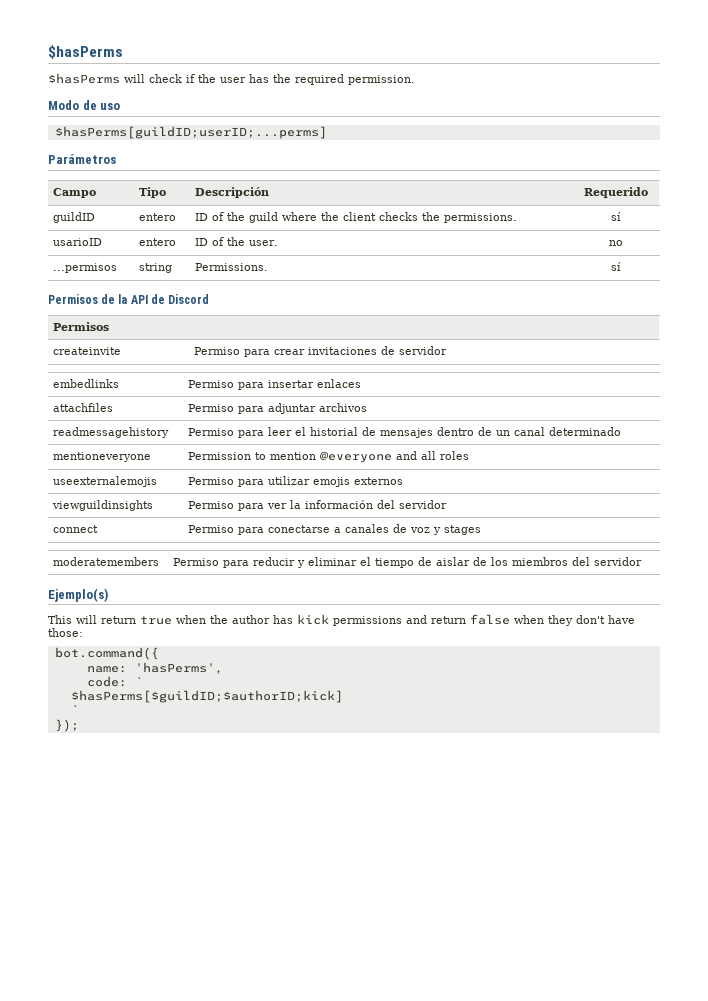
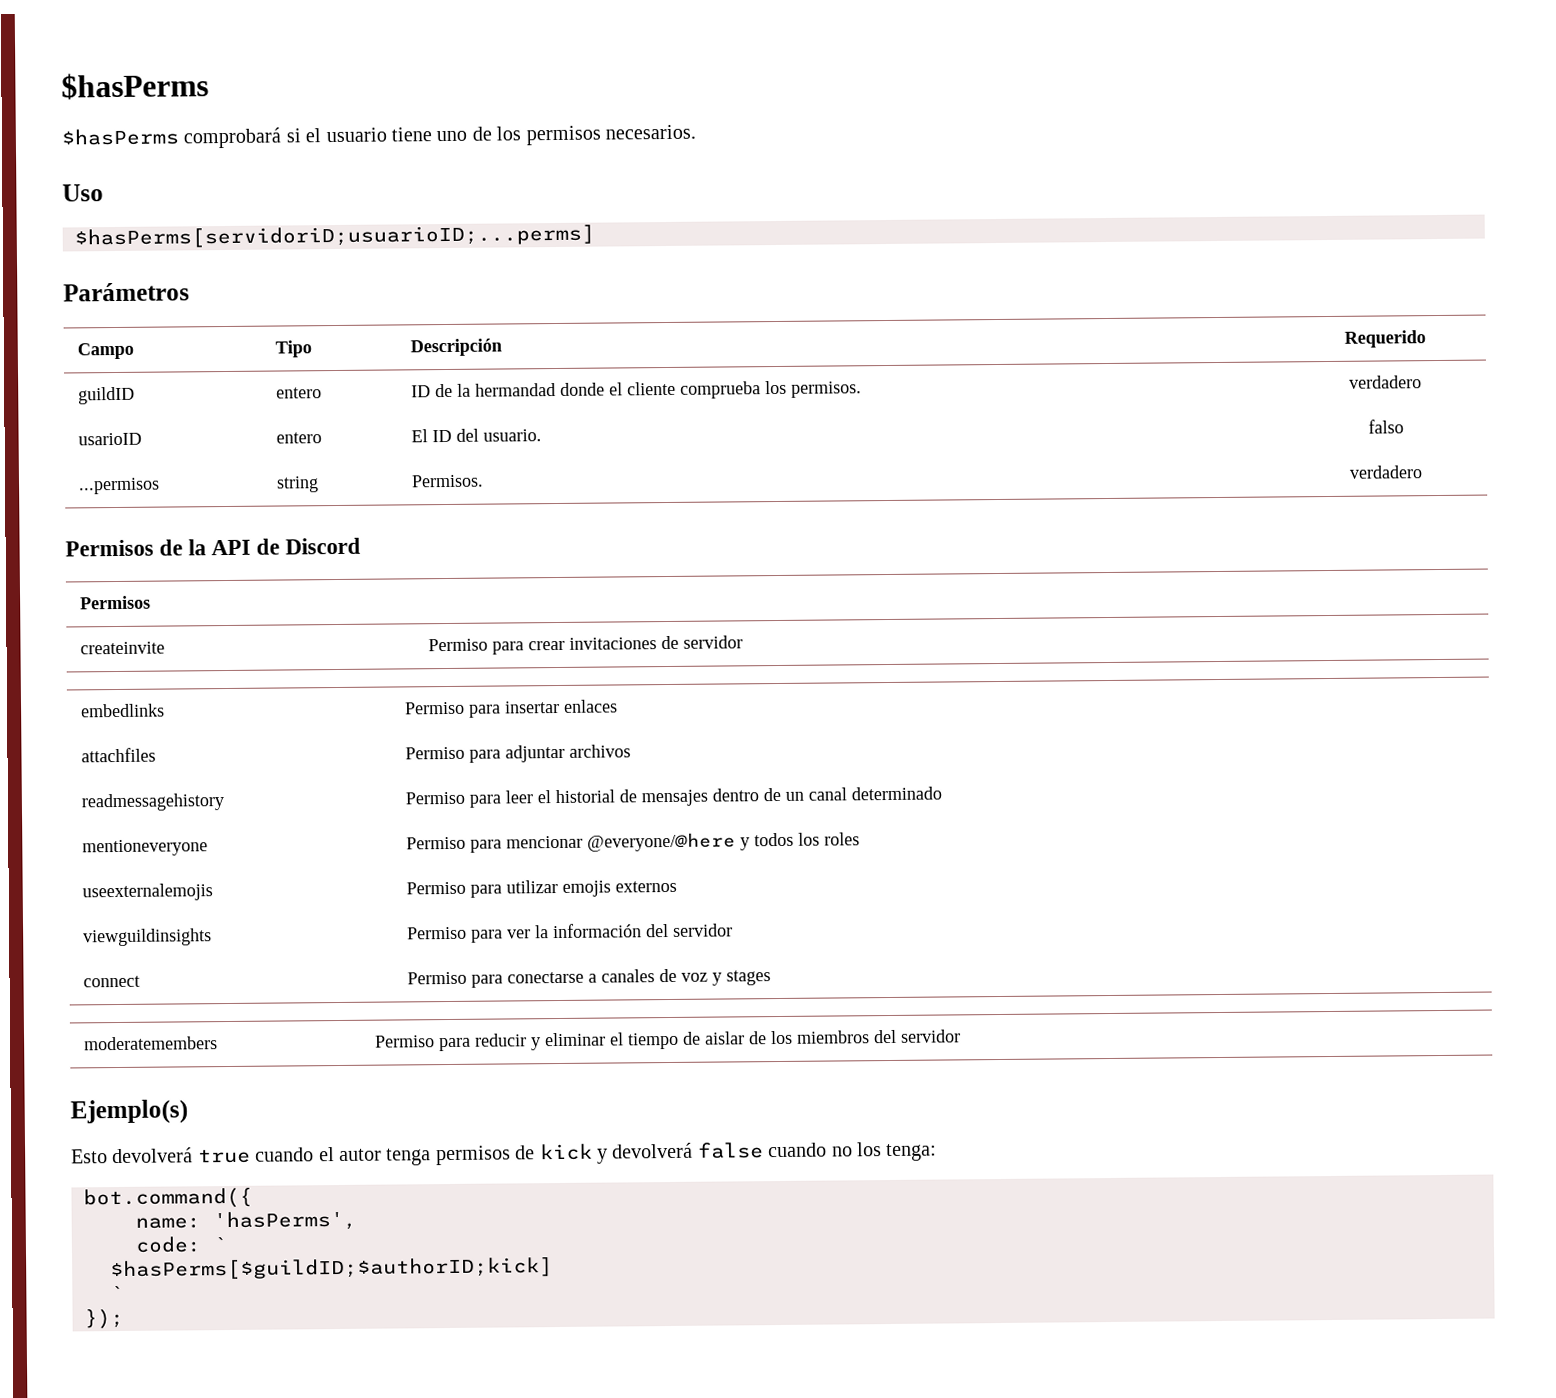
[124,74,415,85] [48,100,121,110] [54,126,327,139] will check if the user has the required permission. // Modo de uso // $hasPerms[guildID;userID;...perms] -> [183,124,696,149] [62,184,104,202] [74,224,595,249] comprobará si el usuario tiene uno de los permisos necesarios. // Uso // $hasPerms[servidoriD;usuarioID;...perms]
[212,212,518,223] [611,212,621,221] [53,238,103,246] [139,238,177,246] [195,237,279,246] [609,240,623,246] of the guild where the client checks the permissions. | sí // usarioID | entero | ID of the user. | no -> [435,380,863,399] [1349,375,1422,389] [78,432,143,446] [276,432,323,444] [411,428,543,443] [1367,419,1404,434] de la hermandad donde el cliente comprueba los permisos. | verdadero // usarioID | entero | El ID del usuario. | falso
[195,263,269,271] [611,262,621,271] Permissions. | sí -> [411,474,485,488] [1349,465,1423,479] Permisos. | verdadero
[188,451,437,463] Permission to mention @everyone and all -> [406,832,821,853] Permiso para mencionar @everyone/@here y todos los
[48,614,635,626] [48,628,83,637] This will return true when the author has kick permissions and return false when they don't have those: -> [71,1142,938,1166] Esto devolverá true cuando el autor tenga permisos de kick y devolverá false cuando no los tenga:

